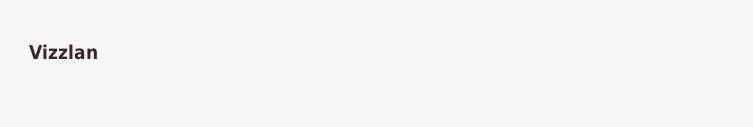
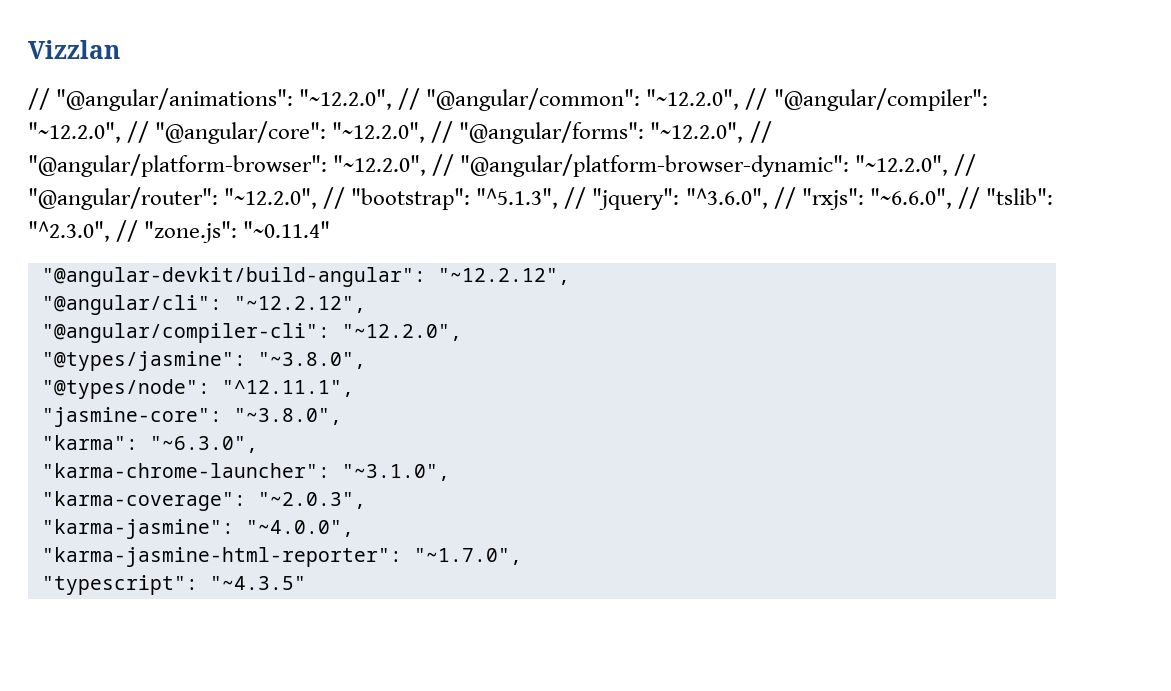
(98, 52) none -> [28,88,988,111] [28,121,772,144] [28,154,977,177] [28,187,1053,210] [28,220,331,243] [41,267,570,287] [41,295,366,315] [41,323,462,343] [41,351,366,371] [41,379,354,399] [41,407,342,427] [41,435,258,453] [41,463,450,481] [41,491,366,511] [41,519,354,539] [41,547,522,567] [41,575,306,595] // // "@angular/animations": "~12.2.0", // "@angular/common": "~12.2.0", // "@angular/compiler": "~12.2.0", // "@angular/core": "~12.2.0", // "@angular/forms": "~12.2.0", // "@angular/platform-browser": "~12.2.0", // "@angular/platform-browser-dynamic": "~12.2.0", // "@angular/router": "~12.2.0", // "bootstrap": "^5.1.3", // "jquery": "^3.6.0", // "rxjs": "~6.6.0", // "tslib": "^2.3.0", // "zone.js": "~0.11.4" // "@angular-devkit/build-angular": "~12.2.12", // "@angular/cli": "~12.2.12", // "@angular/compiler-cli": "~12.2.0", // "@types/jasmine": "~3.8.0", // "@types/node": "^12.11.1", // "jasmine-core": "~3.8.0", // "karma": "~6.3.0", // "karma-chrome-launcher": "~3.1.0", // "karma-coverage": "~2.0.3", // "karma-jasmine": "~4.0.0", // "karma-jasmine-html-reporter": "~1.7.0", // "typescript": "~4.3.5"

